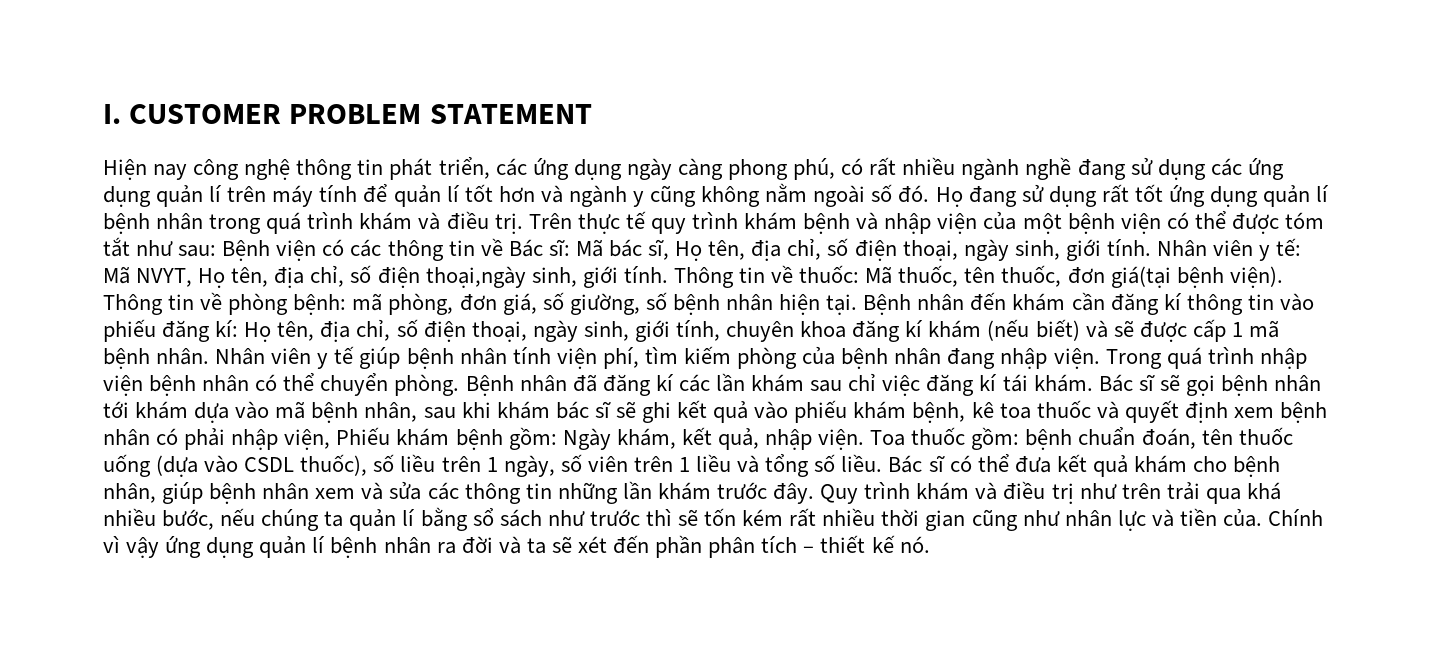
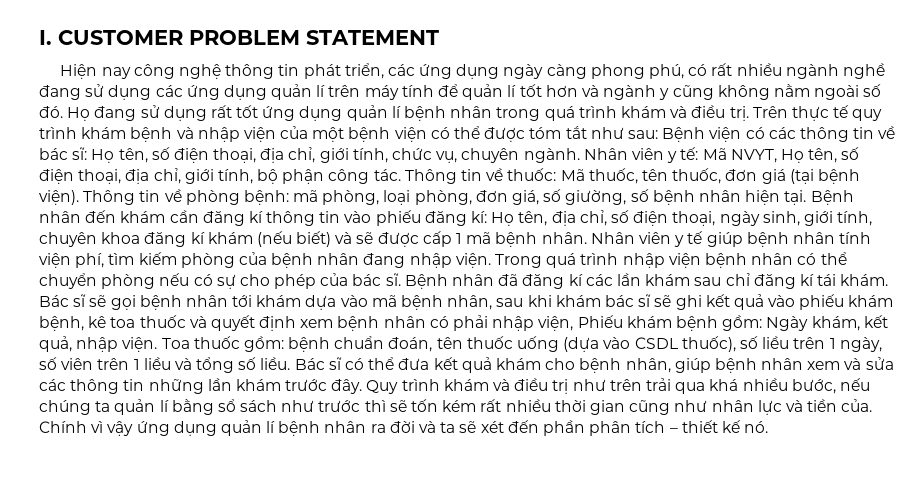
[508,238,1151,261] Bác sĩ: Mã bác sĩ, Họ tên, địa chỉ, số điện thoại, ngày sinh, giới tính. -> [39,147,580,163] bác sĩ: Họ tên, số điện thoại, địa chỉ, giới tính, chức vụ, chuyên ngành.
[274,265,668,288] địa chỉ, số điện thoại,ngày sinh, giới tính. -> [841,147,860,160] [39,168,401,184] số điện thoại, địa chỉ, giới tính, bộ phận công tác.
[1110,266,1171,288] giá(tại -> [761,169,814,184] giá (tại
(454, 304) none -> [383,190,472,205] loại phòng,
[394,374,460,396] phòng. -> [101,273,401,289] phòng nếu có sự cho phép của bác sĩ.
[882,375,921,396] việc -> (750, 279) none

